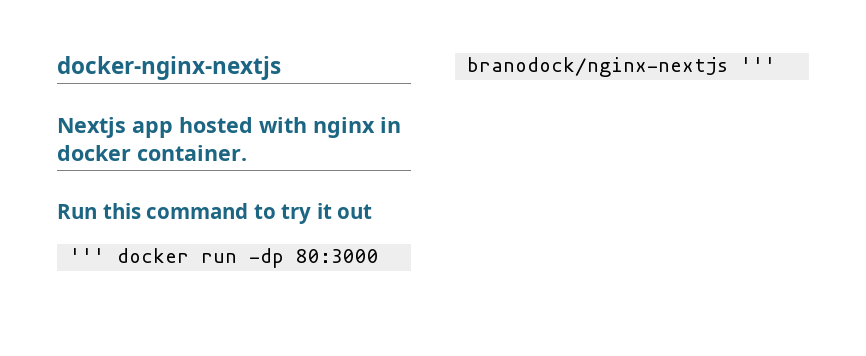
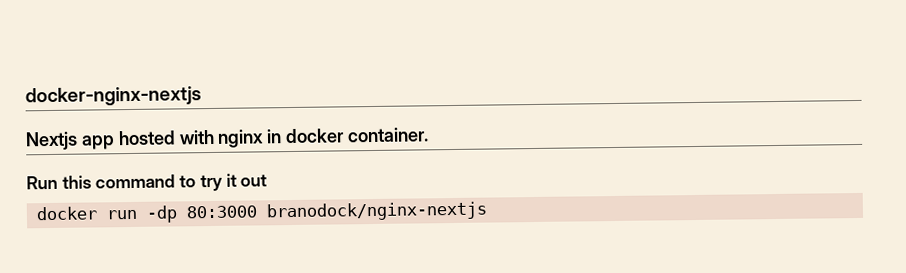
[68,248,105,263] ''' -> (268, 180) none
[739,57,776,72] ''' -> (488, 211) none

